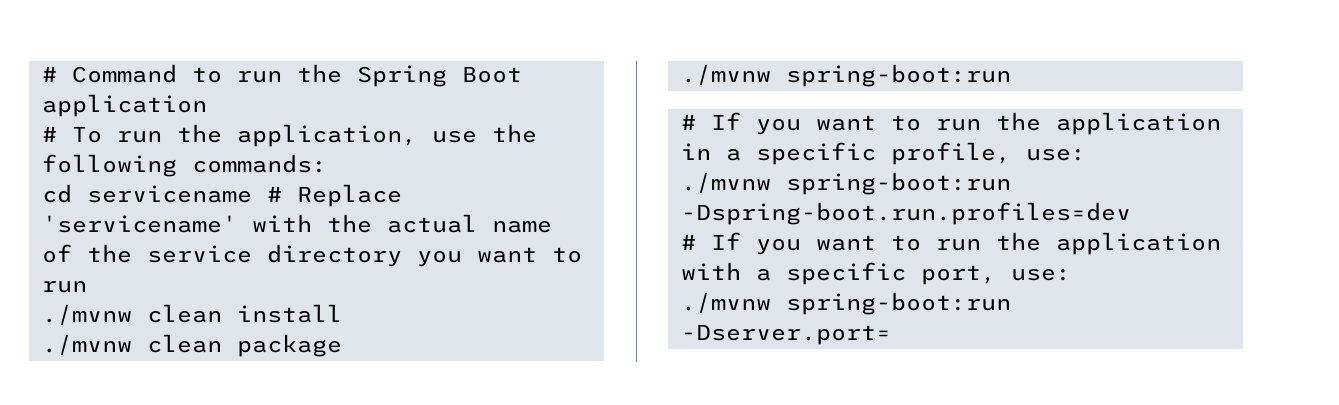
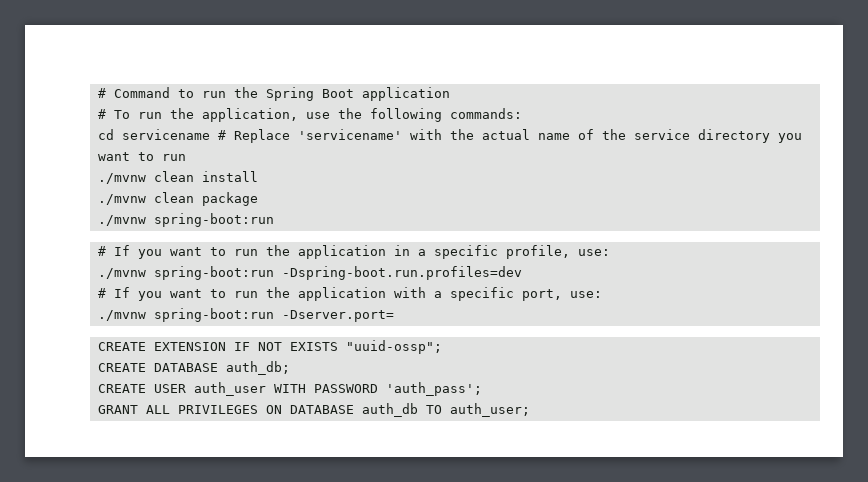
(892, 334) none -> [97,340,442,354] [97,361,290,375] [97,382,482,396] [97,403,530,417] // CREATE EXTENSION IF NOT EXISTS "uuid-ossp"; // CREATE DATABASE auth_db; // CREATE USER auth_user WITH PASSWORD 'auth_pass'; // GRANT ALL PRIVILEGES ON DATABASE auth_db TO auth_user;

